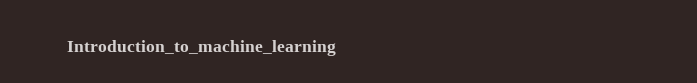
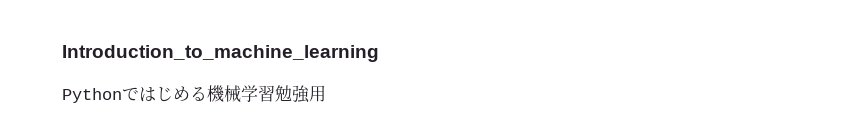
(336, 48) none -> [62,85,326,103] // Pythonではじめる機械学習勉強用

